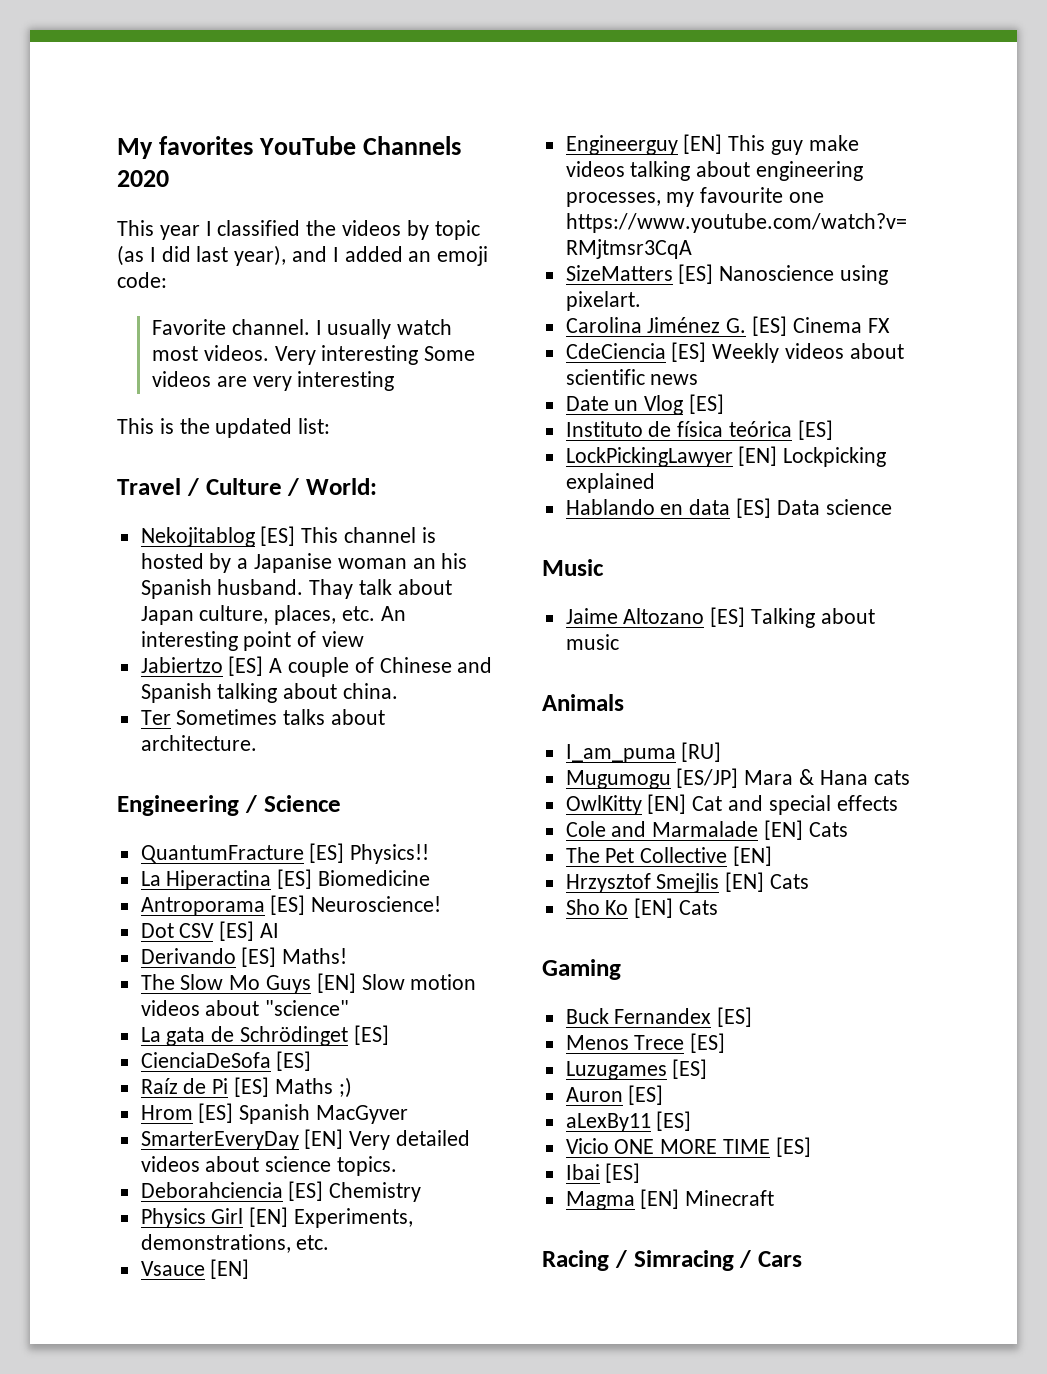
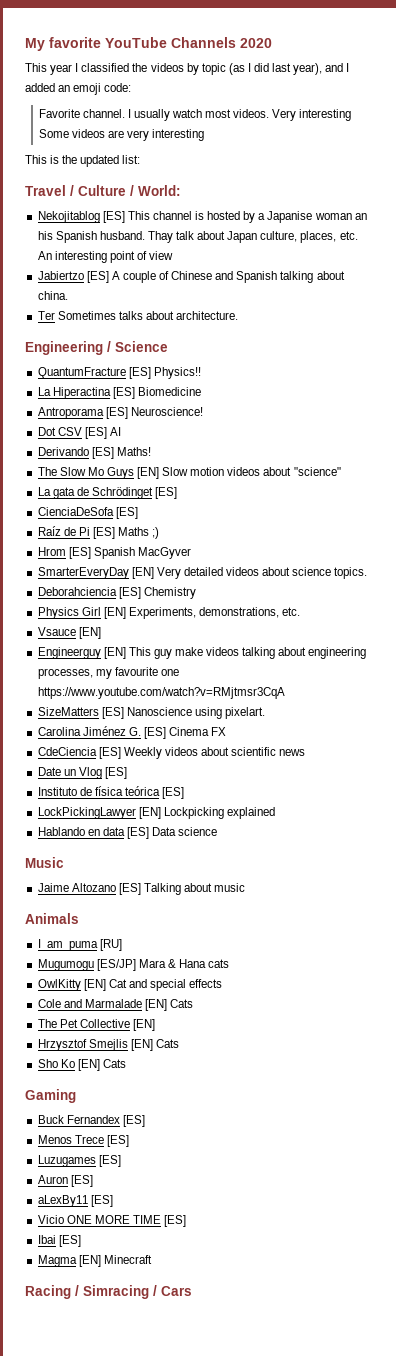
[159,136,254,155] favorites -> [49,37,101,48] favorite

